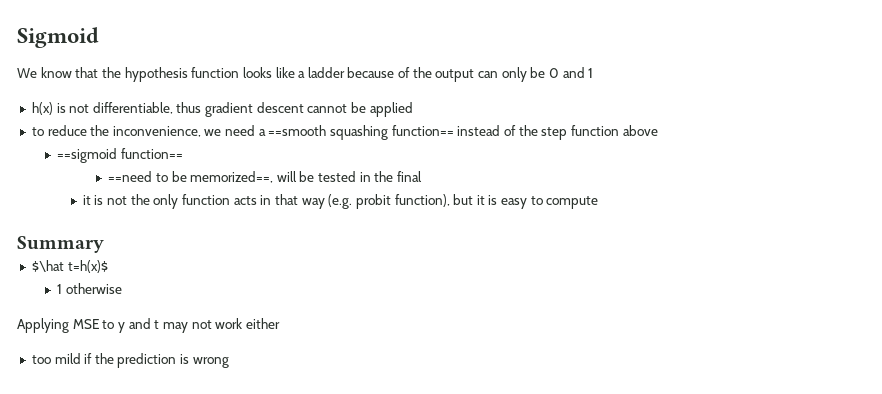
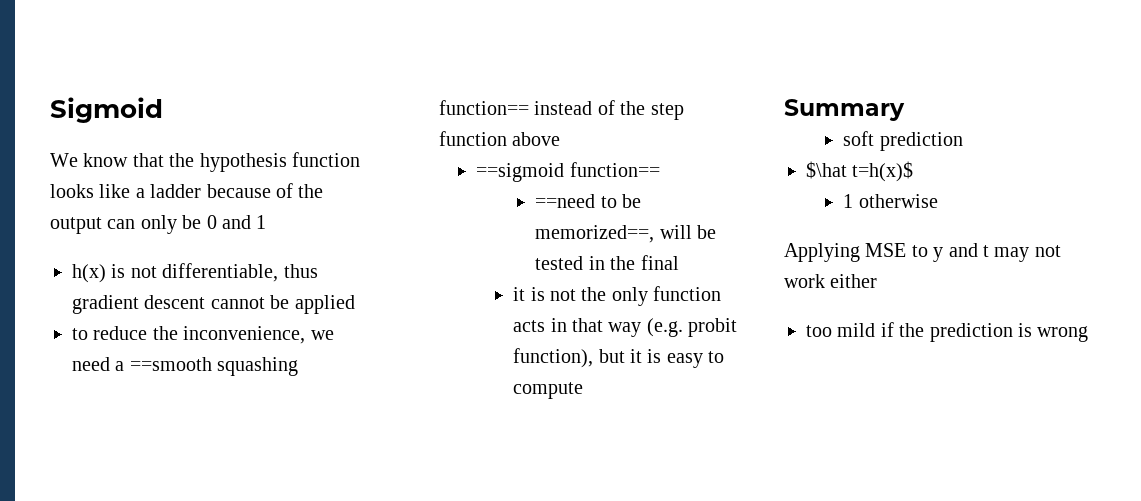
(104, 244) none -> [843,131,963,151] // soft prediction

